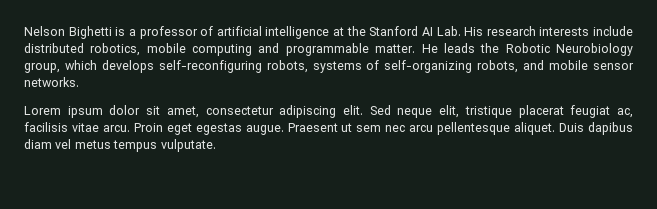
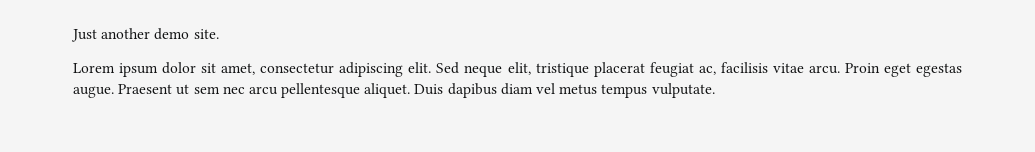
[24,26,633,39] [24,43,634,56] [24,60,634,73] [24,77,79,87] Nelson Bighetti is a professor of artificial intelligence at the Stanford AI Lab. His research interests include distributed robotics, mobile computing and programmable matter. He leads the Robotic Neurobiology group, which develops self-reconfiguring robots, systems of self-organizing robots, and mobile sensor networks. -> [71,28,219,42] Just another demo site.

